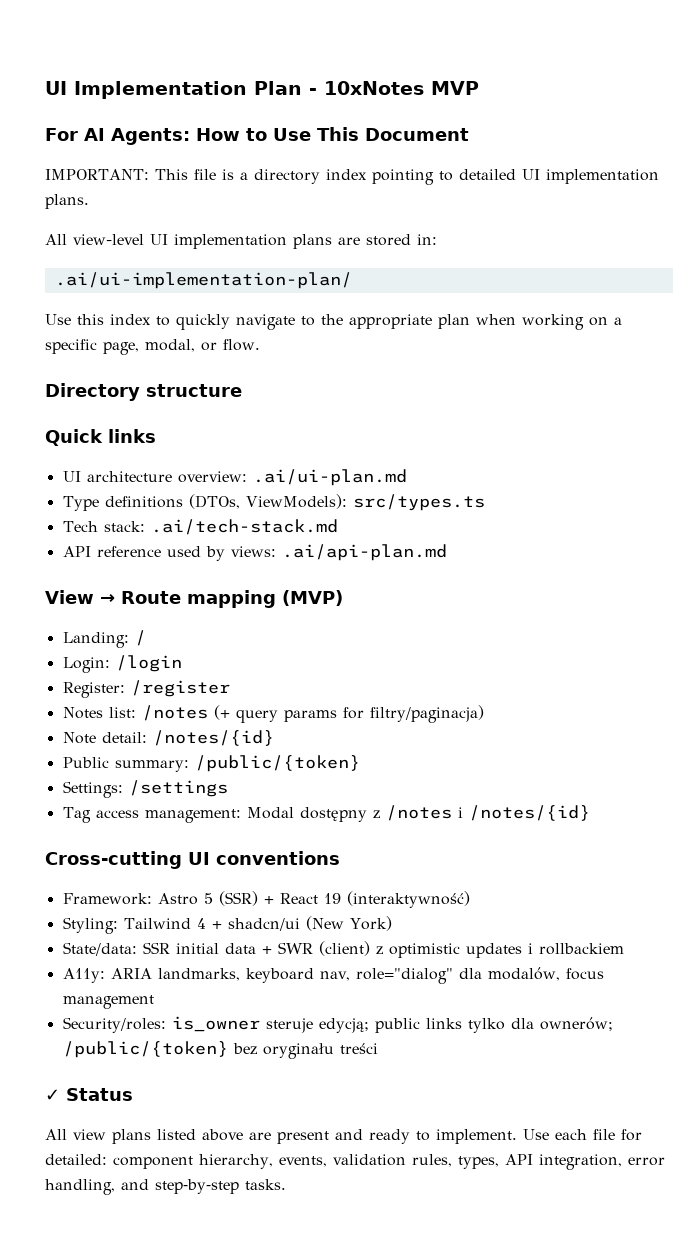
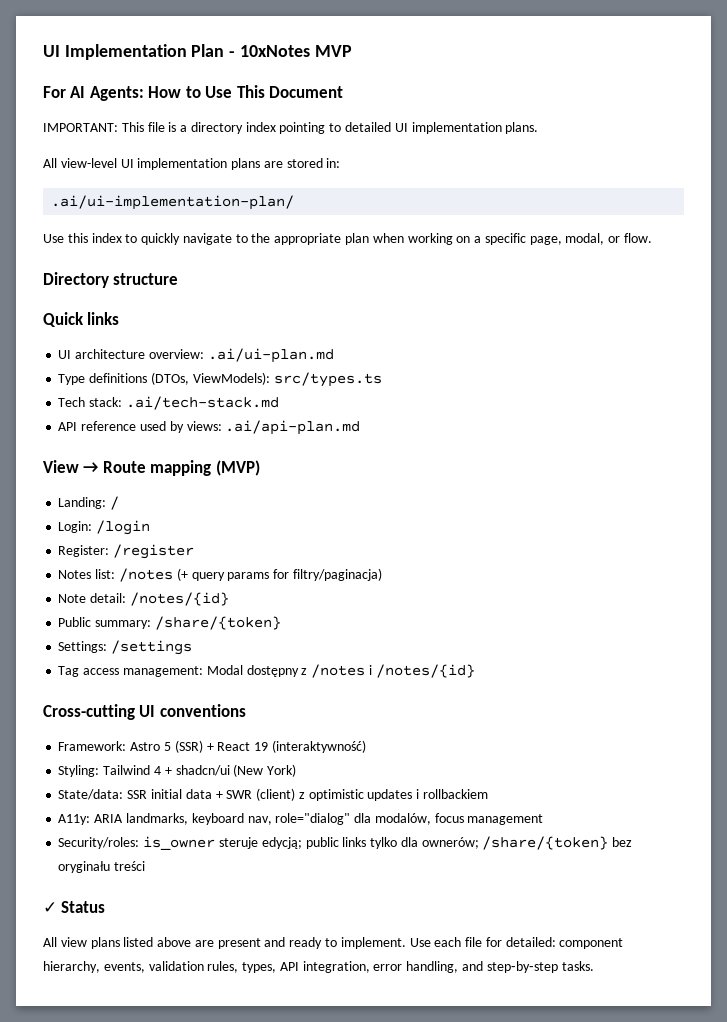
[194,755,360,772] /public/{token} -> [154,616,281,630] /share/{token}
[62,1041,228,1058] /public/{token} -> [482,836,609,850] /share/{token}

